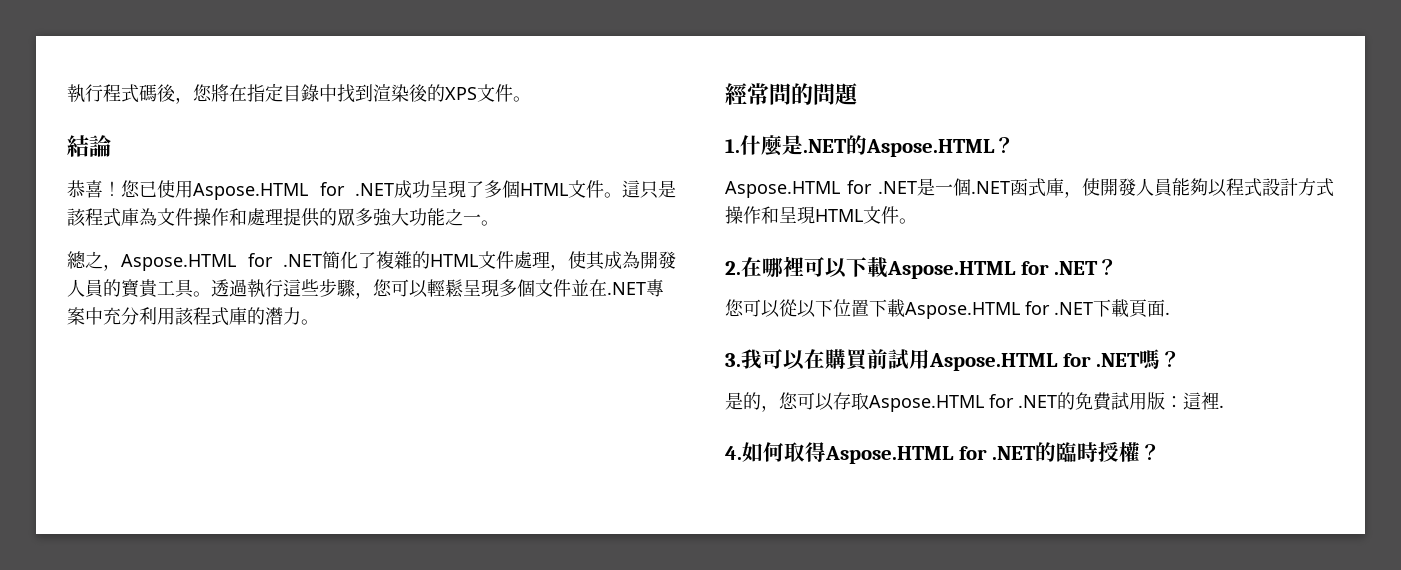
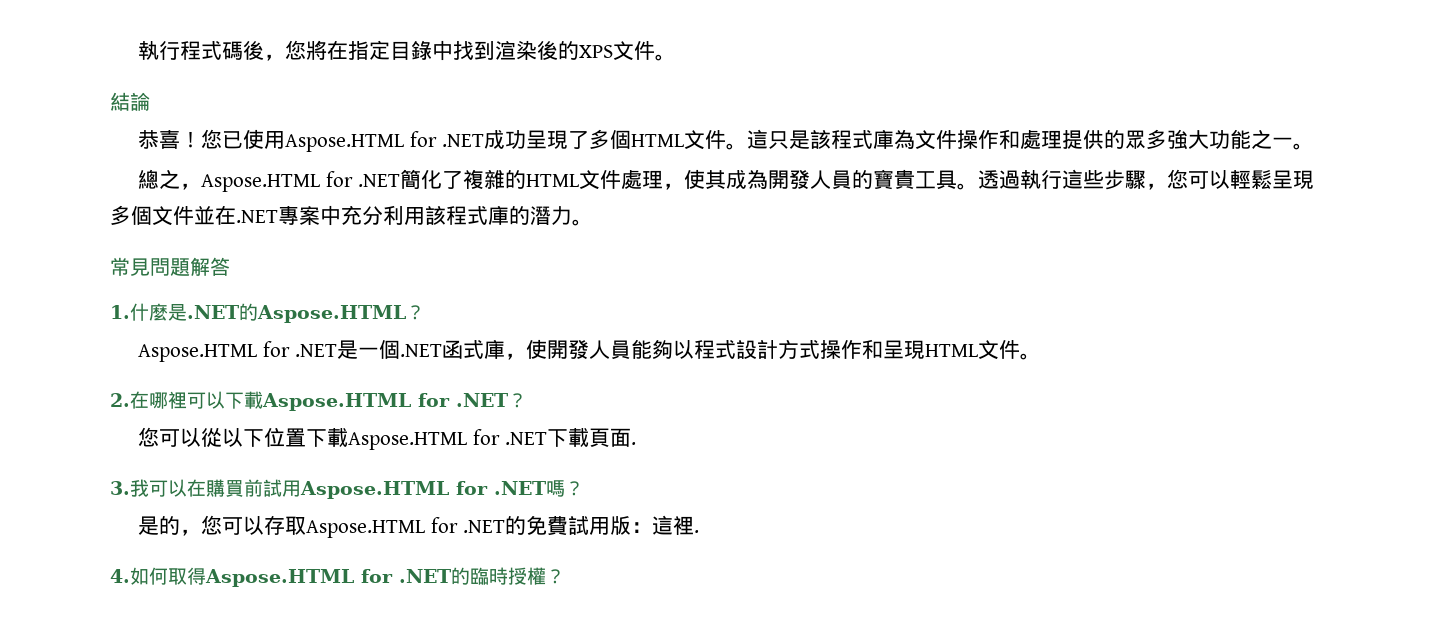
[725,83,813,105] 經常問的 -> [110,257,150,276] 常見
(859, 94) none -> [190,257,230,276] 解答

